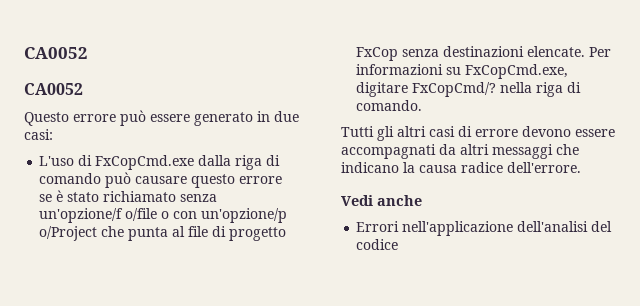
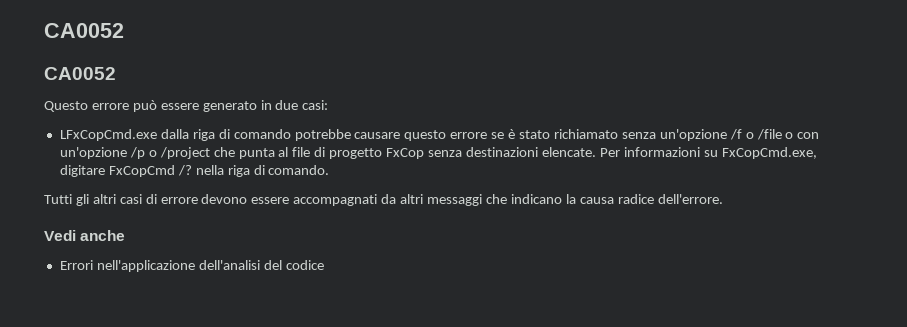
[39,155,195,170] L'uso di FxCopCmd.exe -> [59,129,157,141] LFxCopCmd.exe
[105,172,132,188] può -> [294,129,351,141] potrebbe
[39,208,288,223] [39,226,98,241] un'opzione/f o/file o con un'opzione/p o/Project -> [659,129,820,141] [59,147,210,159] un'opzione /f o /file o con un'opzione /p o /project
[412,82,497,97] FxCopCmd/? -> [108,165,192,177] FxCopCmd /?

